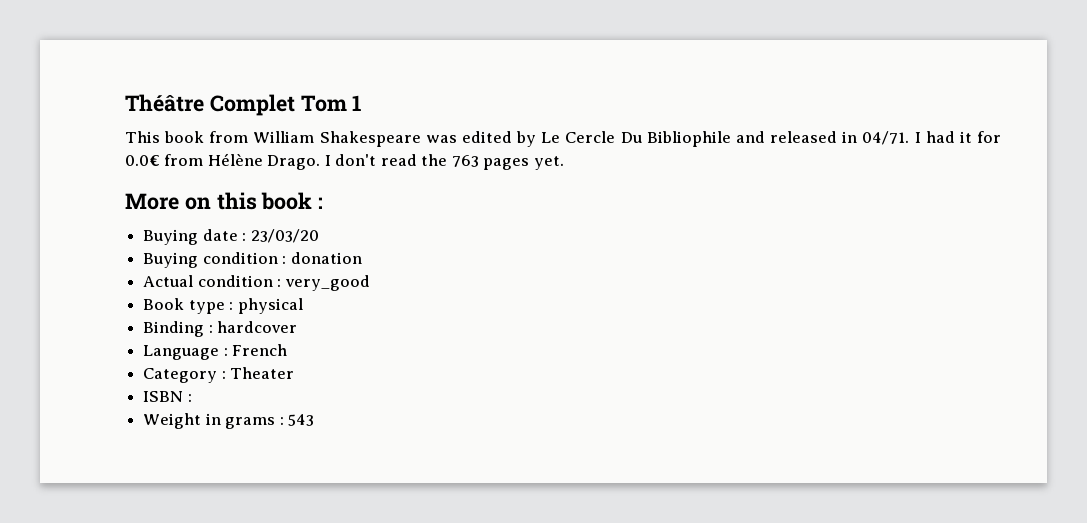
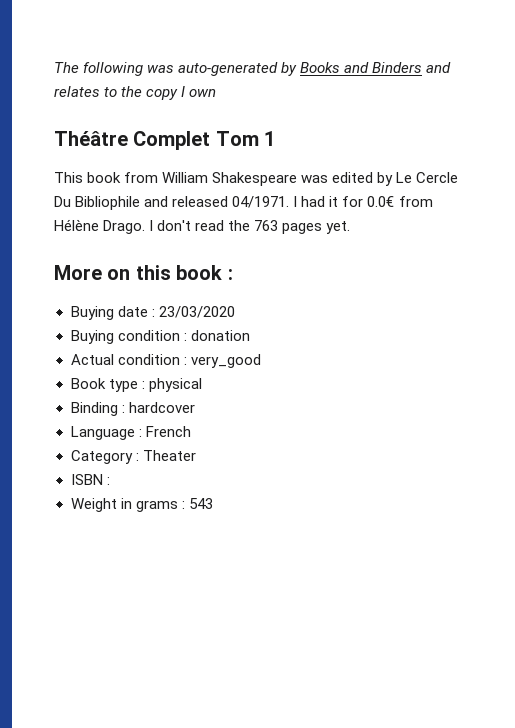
(125, 103) none -> [54,62,452,76] [54,86,217,100] The following was auto-generated by Books and Binders and relates to the copy I own //
[842,131,910,145] in 04/71. -> [232,196,290,208] 04/1971.
[250,229,319,243] 23/03/20 -> [158,306,235,318] 23/03/2020

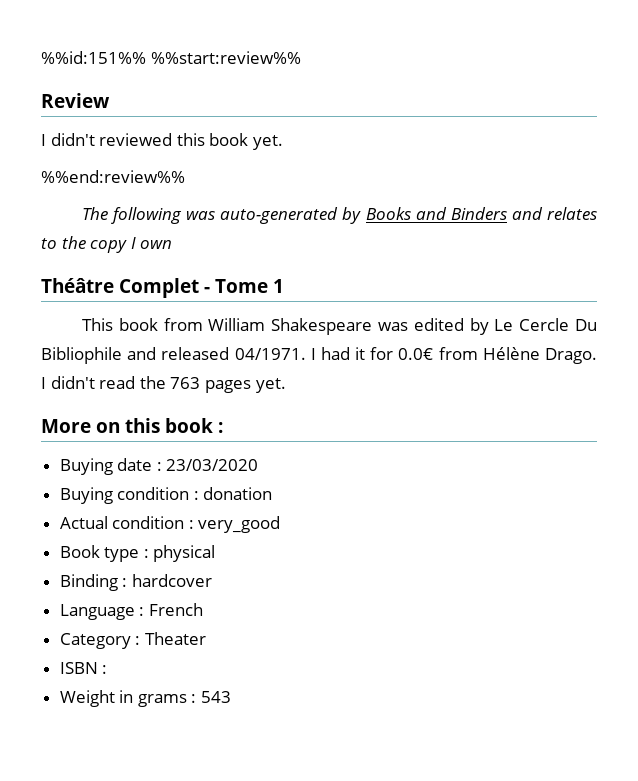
(54, 67) none -> [41,51,301,64] [41,93,110,108] [41,133,283,150] [41,170,185,183] %%id:151%% %%start:review%% // Review // I didn't reviewed this book yet. // %%end:review%% //
[215,131,259,146] Tom -> [204,279,268,293] - Tome
[157,220,192,231] don't -> [50,376,95,389] didn't

